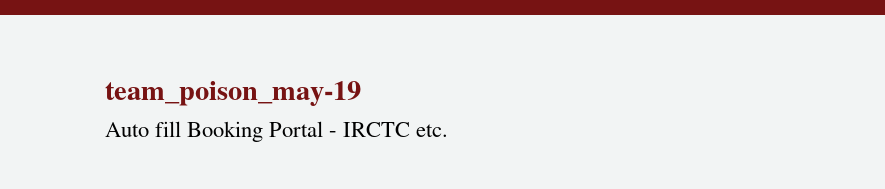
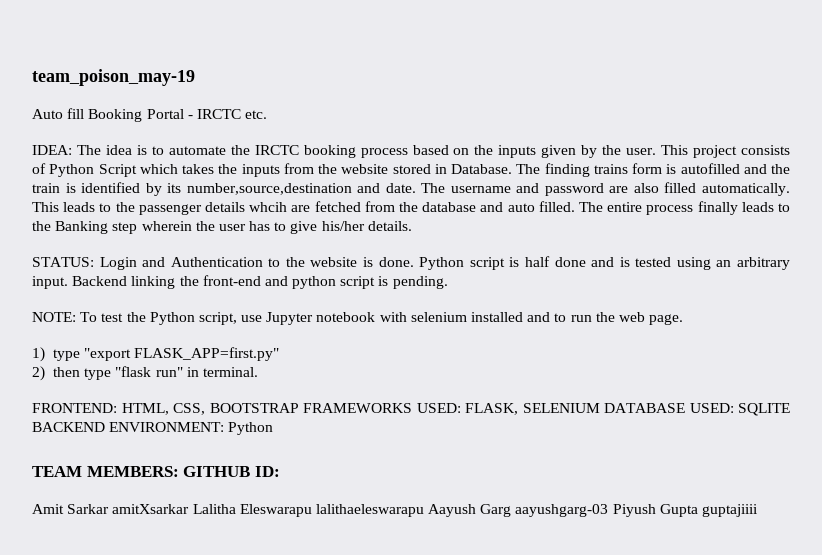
(449, 130) none -> [32,145,791,158] [32,163,790,177] [32,182,790,196] [32,201,791,215] [32,221,412,234] [32,256,790,270] [32,275,448,289] [32,312,684,325] [32,347,280,362] [32,366,258,381] [32,403,790,416] [32,422,274,435] [32,466,280,477] [32,504,759,517] // IDEA: The idea is to automate the IRCTC booking process based on the inputs given by the user. This project consists of Python Script which takes the inputs from the website stored in Database. The finding trains form is autofilled and the train is identified by its number,source,destination and date. The username and password are also filled automatically. This leads to the passenger details whcih are fetched from the database and auto filled. The entire process finally leads to the Banking step wherein the user has to give his/her details. // STATUS: Login and Authentication to the website is done. Python script is half done and is tested using an arbitrary input. Backend linking the front-end and python script is pending. // NOTE: To test the Python script, use Jupyter notebook with selenium installed and to run the web page. // 1) type "export FLASK_APP=first.py" // 2) then type "flask run" in terminal. // FRONTEND: HTML, CSS, BOOTSTRAP FRAMEWORKS USED: FLASK, SELENIUM DATABASE USED: SQLITE BACKEND ENVIRONMENT: Python // TEAM MEMBERS: GITHUB ID: // Amit Sarkar amitXsarkar Lalitha Eleswarapu lalithaeleswarapu Aayush Garg aayushgarg-03 Piyush Gupta guptajiiii

